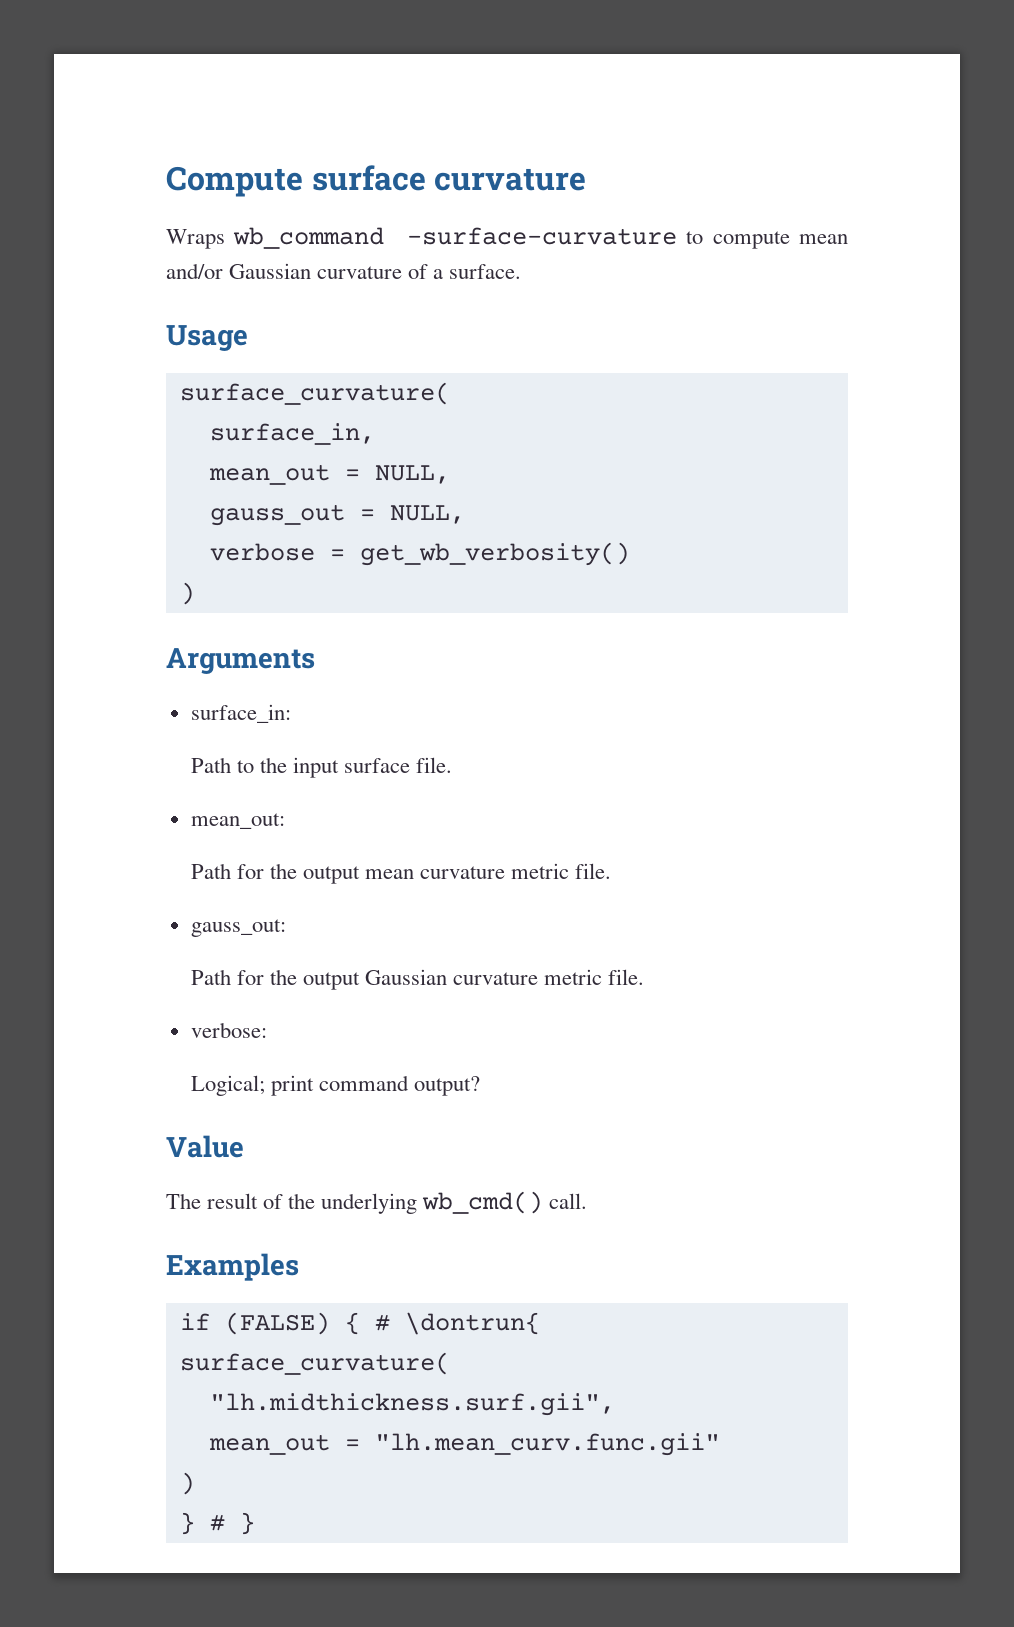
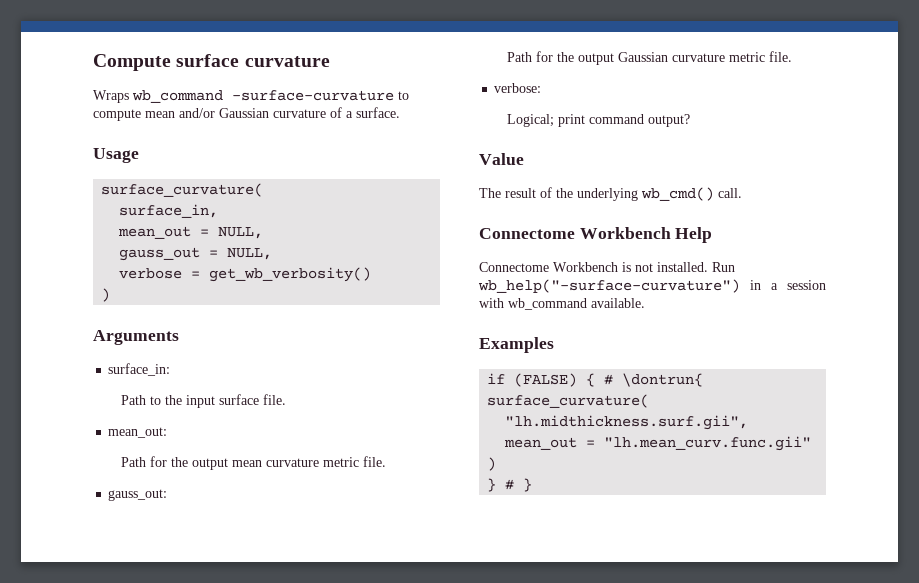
(588, 1201) none -> [479,227,713,243] [479,262,735,272] [478,279,826,293] [479,298,645,310] // Connectome Workbench Help // Connectome Workbench is not installed. Run wb_help("-surface-curvature") in a session with wb_command available.

